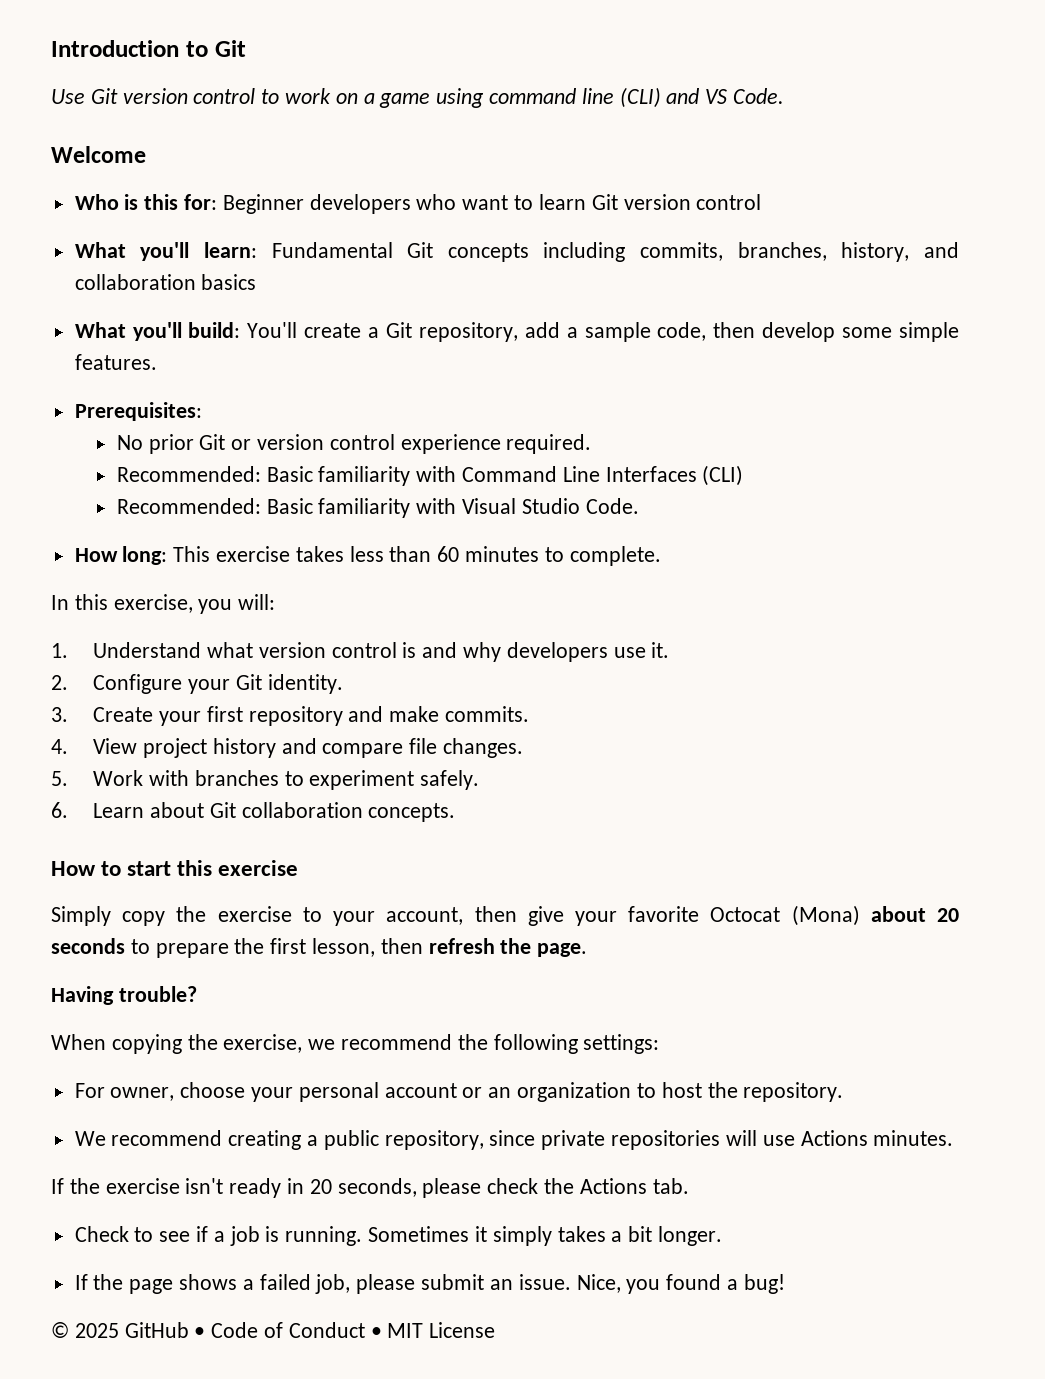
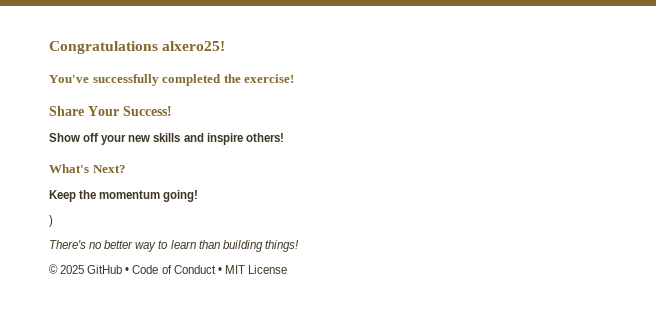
[51,40,246,57] [51,87,785,108] [51,146,146,163] [74,194,762,214] [74,242,959,262] [74,274,257,290] [74,322,959,342] [74,354,157,370] [74,402,202,421] [116,434,592,454] [116,465,744,486] [116,498,639,518] [74,546,661,566] [51,594,276,614] [51,642,670,662] [51,674,343,694] [51,706,529,726] [51,738,523,758] [51,770,480,790] [51,802,456,822] [51,860,299,876] [51,905,959,926] [51,938,588,958] [51,986,197,1005] [51,1034,660,1054] [74,1082,844,1102] [74,1130,954,1150] [51,1178,689,1198] [74,1226,722,1246] [74,1274,785,1294] Introduction to Git // Use Git version control to work on a game using command line (CLI) and VS Code. // Welcome // Who is this for: Beginner developers who want to learn Git version control // What you'll learn: Fundamental Git concepts including commits, branches, history, and collaboration basics // What you'll build: You'll create a Git repository, add a sample code, then develop some simple features. // Prerequisites: // No prior Git or version control experience required. // Recommended: Basic familiarity with Command Line Interfaces (CLI) // Recommended: Basic familiarity with Visual Studio Code. // How long: This exercise takes less than 60 minutes to complete. // In this exercise, you will: // 1. Understand what version control is and why developers use it. // 2. Configure your Git identity. // 3. Create your first repository and make commits. // 4. View project history and compare file changes. // 5. Work with branches to experiment safely. // 6. Learn about Git collaboration concepts. // How to start this exercise // Simply copy the exercise to your account, then give your favorite Octocat (Mona) about 20 seconds to prepare the first lesson, then refresh the page. // Having trouble? // When copying the exercise, we recommend the following settings: // For owner, choose your personal account or an organization to host the repository. // We recommend creating a public repository, since private repositories will use Actions minutes. // If the exercise isn't ready in 20 seconds, please check the Actions tab. // Check to see if a job is running. Sometimes it simply takes a bit longer. // If the page shows a failed job, please submit an issue. Nice, you found a bug! -> [49,41,226,54] [49,74,295,86] [49,106,172,116] [49,133,284,145] [49,164,126,173] [49,190,199,202] [49,215,53,227] [49,240,299,252] Congratulations alxero25! // You've successfully completed the exercise! // Share Your Success! // Show off your new skills and inspire others! // What's Next? // Keep the momentum going! // ) // There's no better way to learn than building things!

